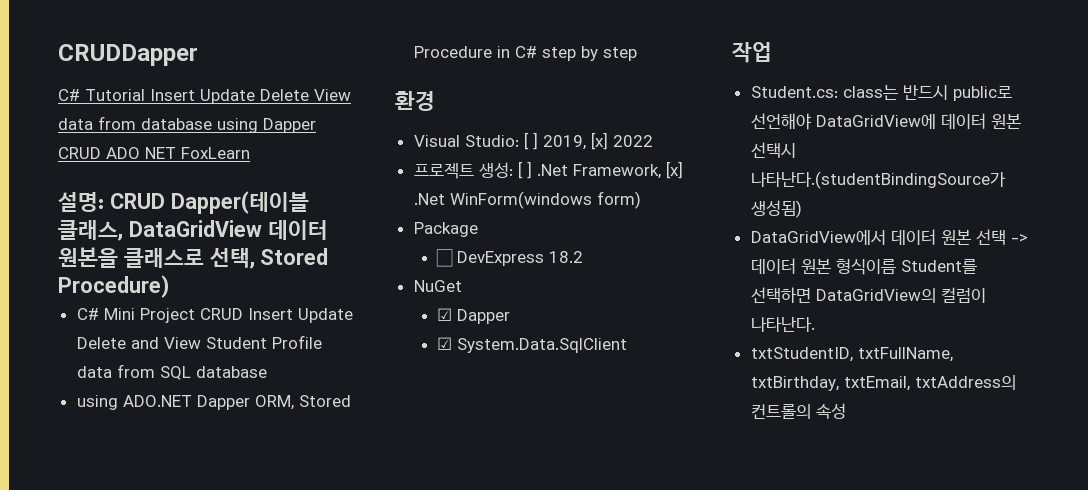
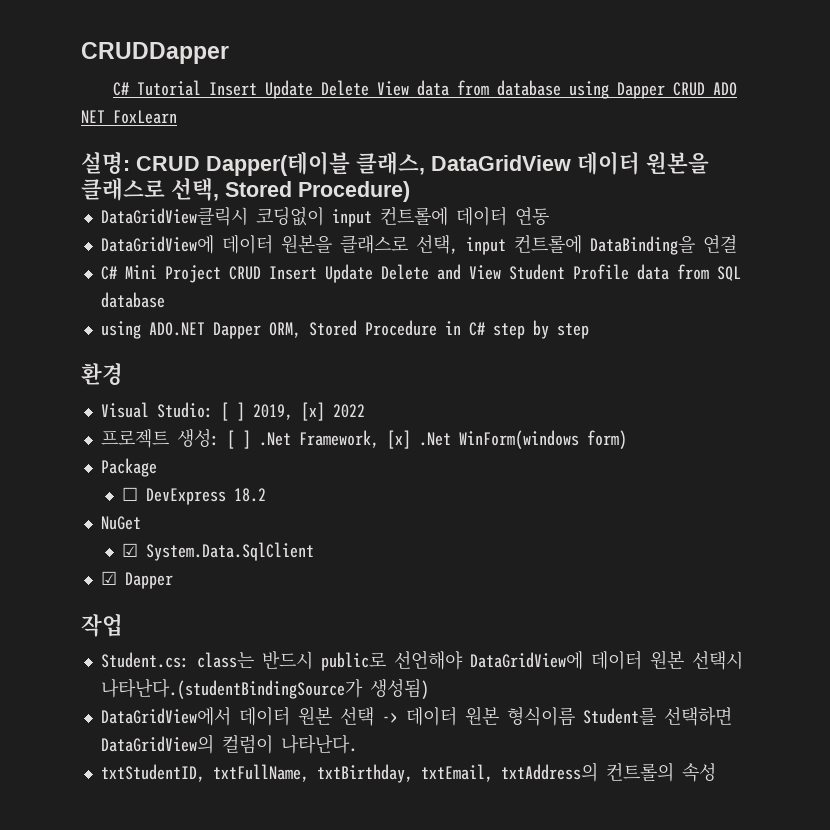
(169, 286) none -> [100,206,549,227] [100,234,737,255] // DataGridView클릭시 코딩없이 input 컨트롤에 데이터 연동 // DataGridView에 데이터 원본을 클래스로 선택, input 컨트롤에 DataBinding을 연결
[457,309,511,324] [437,337,628,353] Dapper // ☑ System.Data.SqlClient -> [145,542,314,561] [100,571,173,589] System.Data.SqlClient // ☑ Dapper

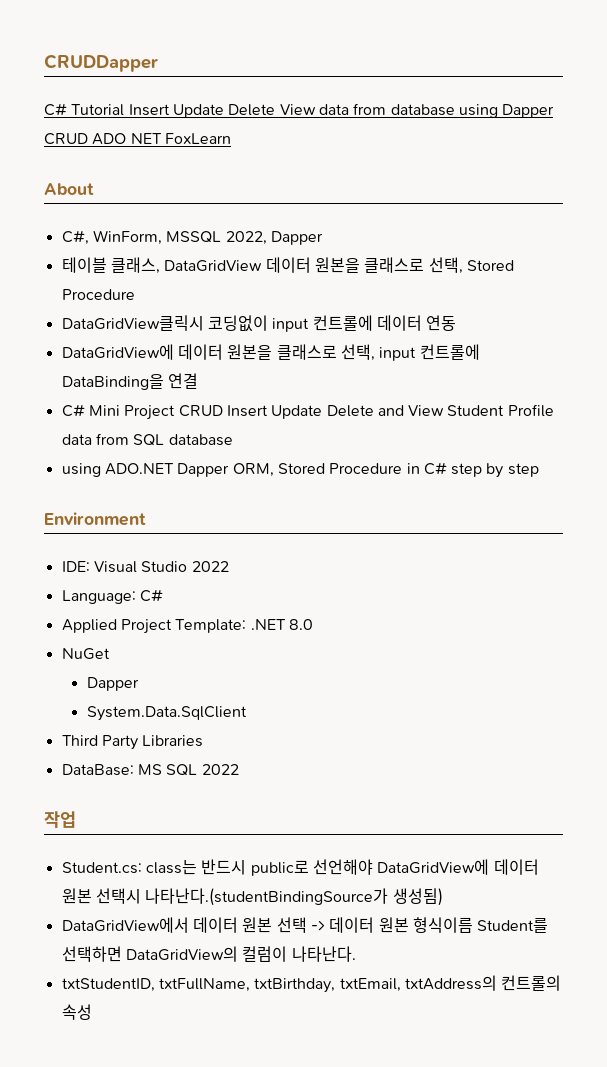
[81,151,350,176] 설명: CRUD Dapper(테이블 -> [44,183,94,195] [61,230,323,245] [61,257,107,273] About // C#, WinForm, MSSQL 2022, Dapper // 테이블
[298,181,410,202] Procedure) -> [61,289,135,300] Procedure
[81,363,123,385] [100,402,365,421] [100,429,627,449] [100,458,157,477] [121,487,266,505] 환경 // Visual Studio: [ ] 2019, [x] 2022 // 프로젝트 생성: [ ] .Net Framework, [x] .Net WinForm(windows form) // Package // ☐ DevExpress 18.2 -> [44,512,146,526] [61,561,229,573] [61,589,163,604] [61,619,313,634] Environment // IDE: Visual Studio 2022 // Language: C# // Applied Project Template: .NET 8.0
[121,543,138,557] ☑ -> [86,677,139,691] Dapper //
[100,571,173,589] ☑ Dapper -> [61,735,204,750] [61,764,239,776] Third Party Libraries // DataBase: MS SQL 2022

